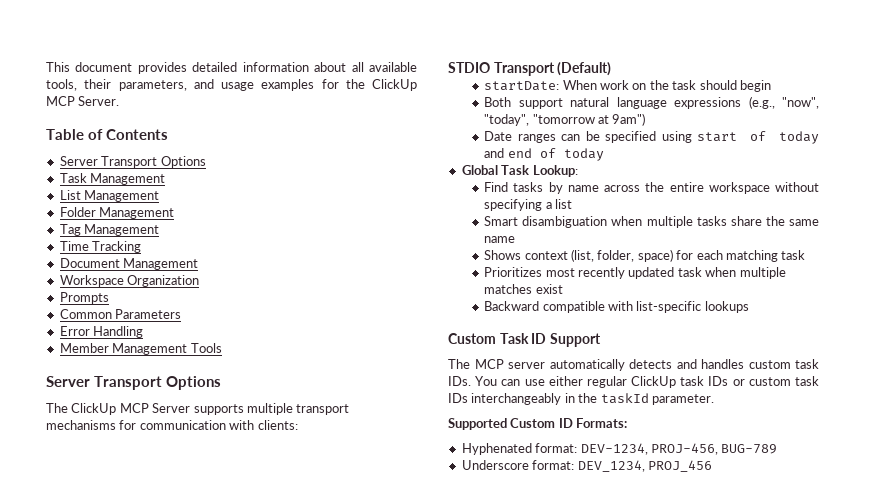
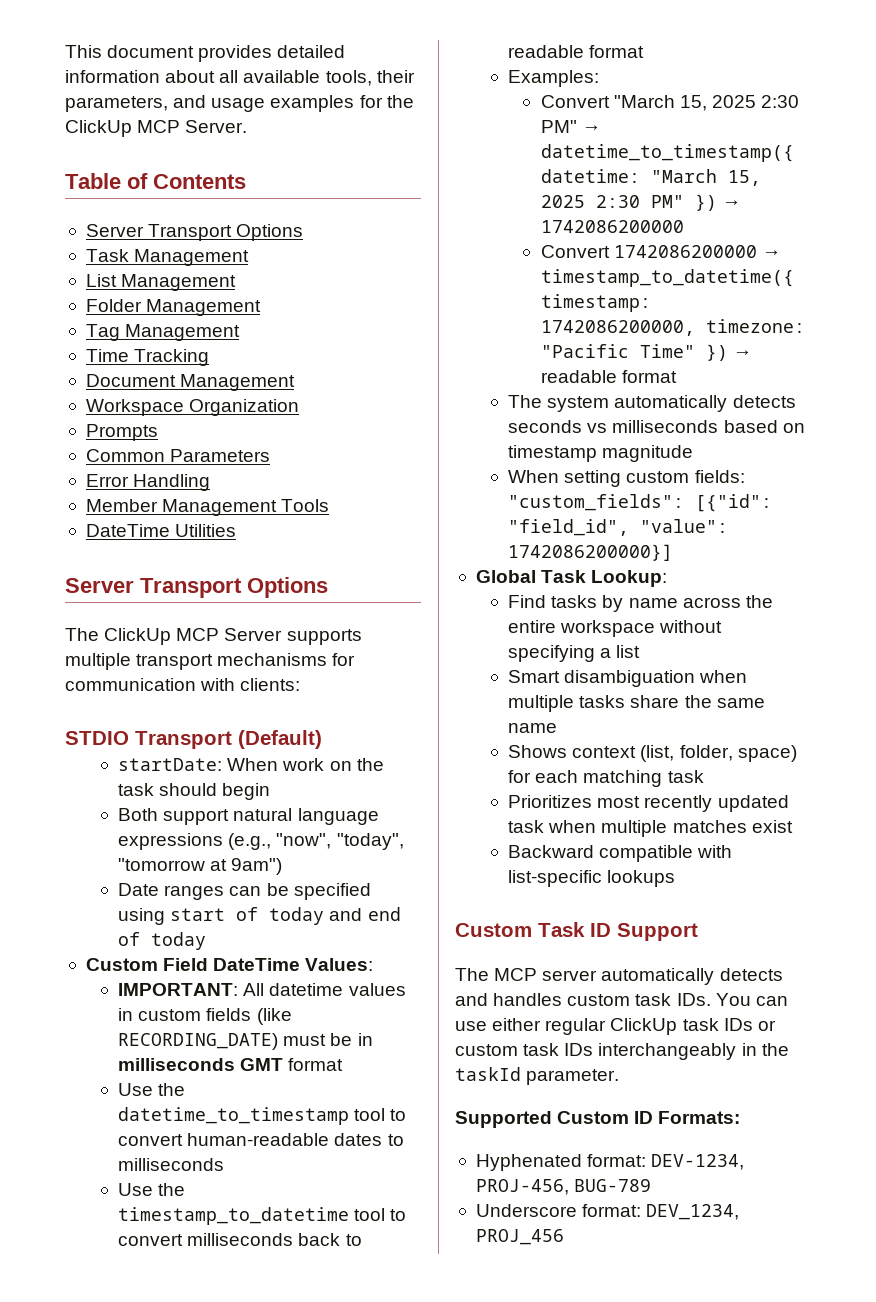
(222, 348) none -> [85,524,237,537] // DateTime Utilities
(604, 154) none -> [85,958,374,971] [118,983,406,996] [118,1008,292,1025] [118,1033,373,1050] [118,1058,344,1071] [118,1083,186,1096] [118,1107,407,1125] [118,1133,404,1146] [118,1158,225,1171] [118,1183,186,1196] [118,1207,407,1225] [118,1233,362,1246] [508,45,645,58] [508,70,600,87] [540,95,800,111] [540,120,601,133] [540,144,794,162] [540,169,761,186] [540,194,741,211] [540,220,684,233] [540,245,781,258] [540,269,794,287] [540,294,651,312] [540,319,805,336] [540,344,752,361] [540,370,677,383] [508,395,796,412] [508,420,805,433] [508,445,694,462] [508,470,745,487] [508,494,773,512] [508,519,729,536] [508,544,674,561] // Custom Field DateTime Values: // IMPORTANT: All datetime values in custom fields (like RECORDING_DATE) must be in milliseconds GMT format // Use the datetime_to_timestamp tool to convert human-readable dates to milliseconds // Use the timestamp_to_datetime tool to convert milliseconds back to readable format // Examples: // Convert "March 15, 2025 2:30 PM" → datetime_to_timestamp({ datetime: "March 15, 2025 2:30 PM" }) → 1742086200000 // Convert 1742086200000 → timestamp_to_datetime({ timestamp: 1742086200000, timezone: "Pacific Time" }) → readable format // The system automatically detects seconds vs milliseconds based on timestamp magnitude // When setting custom fields: "custom_fields": [{"id": "field_id", "value": 1742086200000}]

